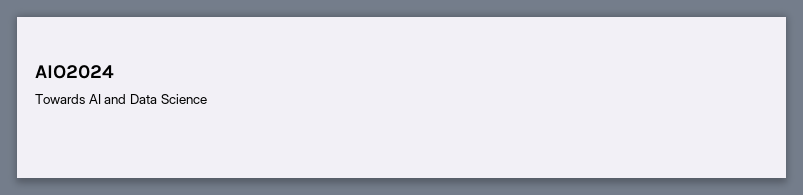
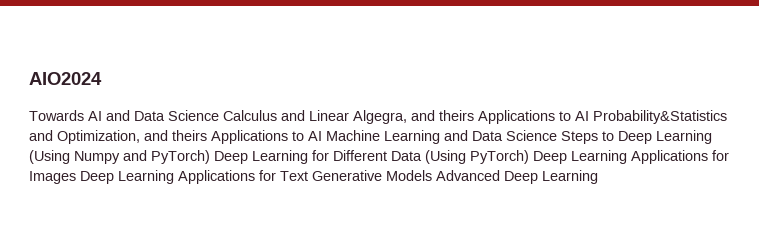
(207, 99) none -> [223,110,727,124] [29,130,712,144] [29,150,729,164] [29,170,598,184] Calculus and Linear Algegra, and theirs Applications to AI Probability&Statistics and Optimization, and theirs Applications to AI Machine Learning and Data Science Steps to Deep Learning (Using Numpy and PyTorch) Deep Learning for Different Data (Using PyTorch) Deep Learning Applications for Images Deep Learning Applications for Text Generative Models Advanced Deep Learning

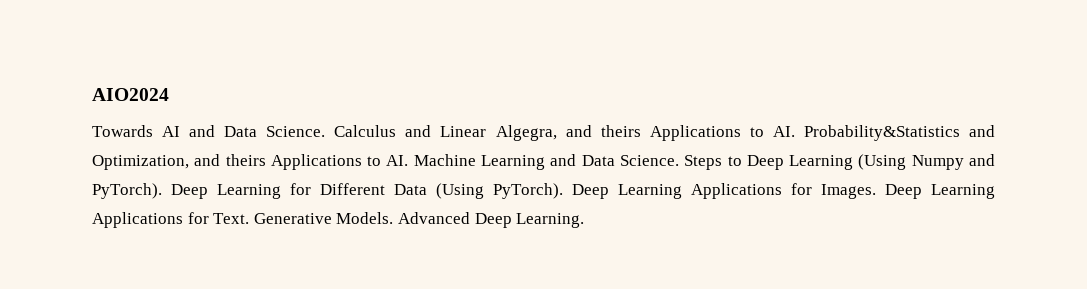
[168,110,219,121] Science -> [266,126,326,137] Science.
[575,111,589,121] AI -> [772,126,795,137] AI.
[308,131,322,141] AI -> [386,155,409,166] AI.
[506,130,557,141] Science -> [619,155,679,166] Science.
[151,150,210,164] PyTorch) -> [92,183,162,199] PyTorch).
[470,150,729,164] [29,170,432,184] PyTorch) Deep Learning Applications for Images Deep Learning Applications for Text Generative Models -> [493,183,995,199] [92,212,394,228] PyTorch). Deep Learning Applications for Images. Deep Learning Applications for Text. Generative Models.
[542,170,598,184] Learning -> [516,213,585,228] Learning.

